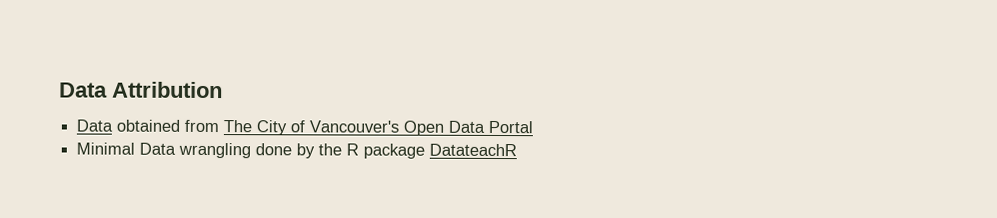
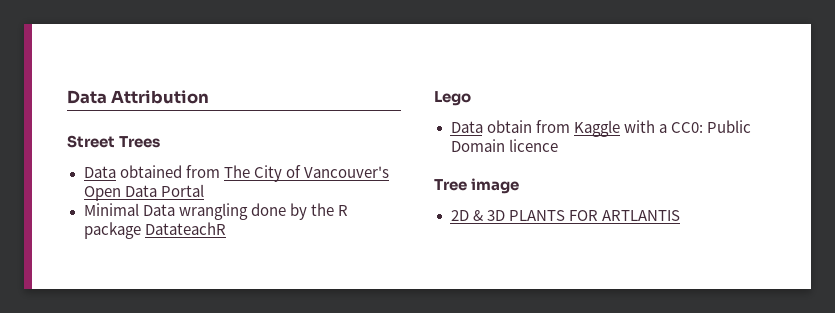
(223, 90) none -> [67,135,161,148] // Street Trees
(518, 150) none -> [434,91,471,106] [450,120,751,137] [450,139,558,152] [434,178,520,194] [450,210,680,221] // Lego // Data obtain from Kaggle with a CC0: Public Domain licence // Tree image // 2D & 3D PLANTS FOR ARTLANTIS

